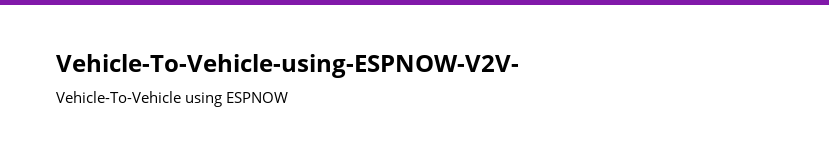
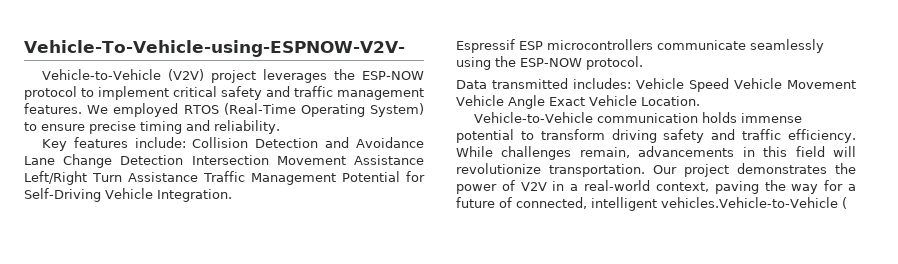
[56,91,289,107] Vehicle-To-Vehicle using ESPNOW -> [41,69,424,83] [24,86,424,100] [24,103,424,117] [24,120,280,134] [41,137,424,151] [24,154,424,168] [24,171,425,185] [24,188,232,202] [456,39,824,53] [456,56,643,70] [456,78,856,92] [456,95,700,109] [473,112,802,123] [456,129,857,143] [456,146,856,160] [456,163,856,177] [456,180,856,194] [456,197,847,211] Vehicle-to-Vehicle (V2V) project leverages the ESP-NOW protocol to implement critical safety and traffic management features. We employed RTOS (Real-Time Operating System) to ensure precise timing and reliability. // Key features include: Collision Detection and Avoidance Lane Change Detection Intersection Movement Assistance Left/Right Turn Assistance Traffic Management Potential for Self-Driving Vehicle Integration. // Espressif ESP microcontrollers communicate seamlessly using the ESP-NOW protocol. // Data transmitted includes: Vehicle Speed Vehicle Movement Vehicle Angle Exact Vehicle Location. // Vehicle-to-Vehicle communication holds immense potential to transform driving safety and traffic efficiency. While challenges remain, advancements in this field will revolutionize transportation. Our project demonstrates the power of V2V in a real-world context, paving the way for a future of connected, intelligent vehicles.Vehicle-to-Vehicle (

